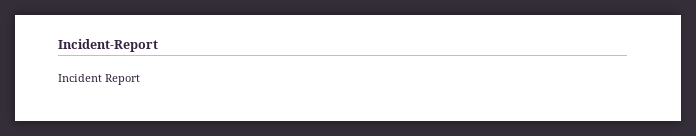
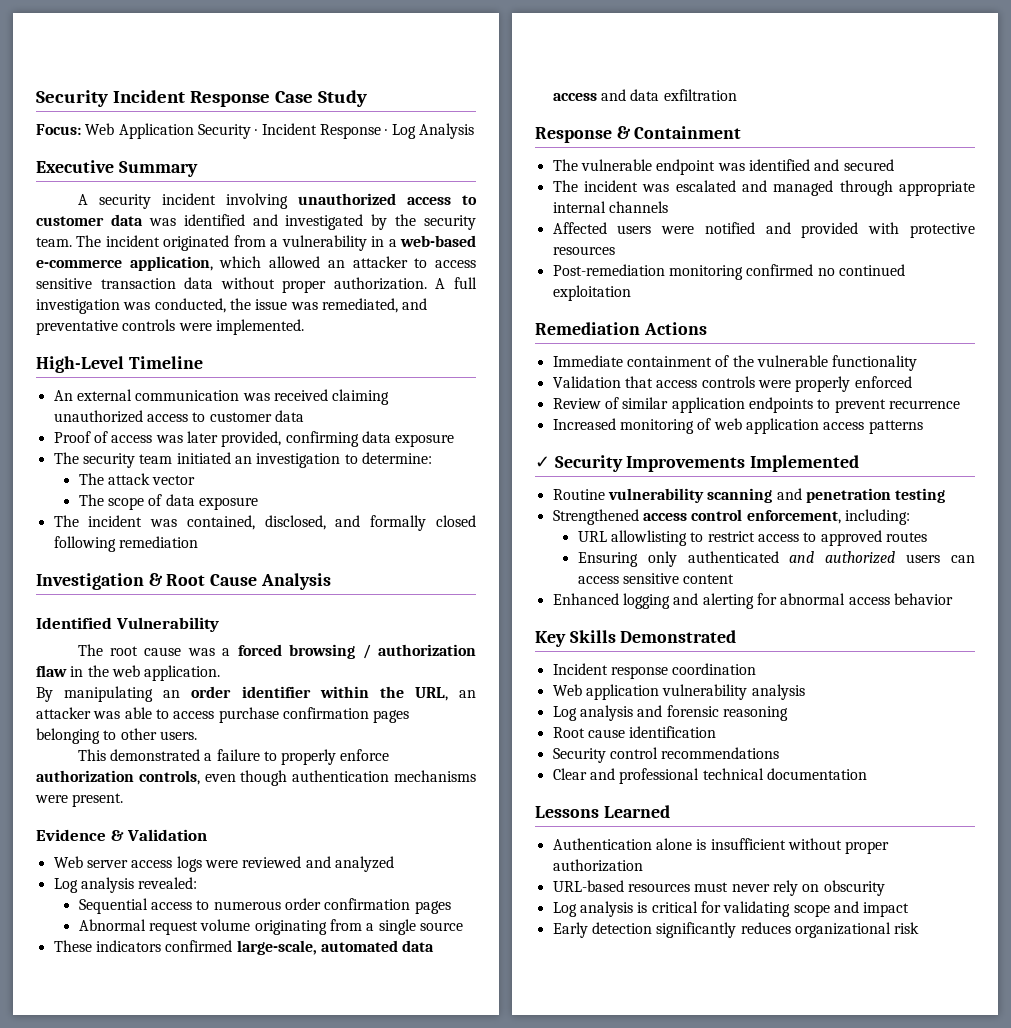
[58,39,158,52] [58,74,140,85] Incident-Report // Incident Report -> [36,90,367,107] [36,123,474,139] [36,160,198,177] [77,193,478,209] [36,214,476,230] [36,235,477,251] [36,256,477,271] [36,277,477,293] [36,298,428,314] [36,319,304,335] [36,356,203,373] [53,389,390,405] [53,410,304,423] [53,431,455,447] [53,452,432,468] [78,473,196,485] [78,494,259,510] [53,515,476,531] [53,536,198,552] [36,573,331,590] [36,617,219,632] [77,644,477,659] [36,665,221,681] [36,686,476,702] [36,707,410,723] [36,728,197,744] [77,749,390,765] [36,770,477,786] [35,793,124,807] [36,829,208,841] [53,856,394,872] [53,877,198,893] [78,898,451,914] [78,919,464,935] [53,940,435,955] [552,89,737,101] [535,126,742,143] [552,159,894,175] [552,180,975,196] [552,201,668,213] [552,222,975,238] [552,246,615,255] [552,264,905,280] [552,285,631,301] [535,322,707,335] [552,355,918,371] [552,376,912,392] [552,397,960,413] [552,418,923,434] [535,455,860,472] [552,488,946,503] [552,509,910,525] [577,530,928,546] [577,551,975,567] [577,573,735,584] [552,593,953,609] [535,630,737,647] [552,663,757,679] [552,684,805,700] [552,705,788,721] [552,726,717,738] [552,747,780,763] [552,768,867,784] [535,805,670,818] [552,838,890,854] [552,859,643,872] [552,880,885,896] [552,901,910,917] [552,922,920,938] Security Incident Response Case Study // Focus: Web Application Security · Incident Response · Log Analysis // Executive Summary // A security incident involving unauthorized access to customer data was identified and investigated by the security team. The incident originated from a vulnerability in a web-based e-commerce application, which allowed an attacker to access sensitive transaction data without proper authorization. A full investigation was conducted, the issue was remediated, and preventative controls were implemented. // High-Level Timeline // An external communication was received claiming unauthorized access to customer data // Proof of access was later provided, confirming data exposure // The security team initiated an investigation to determine: // The attack vector // The scope of data exposure // The incident was contained, disclosed, and formally closed following remediation // Investigation & Root Cause Analysis // Identified Vulnerability // The root cause was a forced browsing / authorization flaw in the web application. // By manipulating an order identifier within the URL, an attacker was able to access purchase confirmation pages belonging to other users. // This demonstrated a failure to properly enforce authorization controls, even though authentication mechanisms were present. // Evidence & Validation // Web server access logs were reviewed and analyzed // Log analysis revealed: // Sequential access to numerous order confirmation pages // Abnormal request volume originating from a single source // These indicators confirmed large-scale, automated data access and data exfiltration // Response & Containment // The vulnerable endpoint was identified and secured // The incident was escalated and managed through appropriate internal channels // Affected users were notified and provided with protective resources // Post-remediation monitoring confirmed no continued exploitation // Remediation Actions // Immediate containment of the vulnerable functionality // Validation that access controls were properly enforced // Review of similar application endpoints to prevent recurrence // Increased monitoring of web application access patterns // ✓ Security Improvements Implemented // Routine vulnerability scanning and penetration testing // Strengthened access control enforcement, including: // URL allowlisting to restrict access to approved routes // Ensuring only authenticated and authorized users can access sensitive content // Enhanced logging and alerting for abnormal access behavior // Key Skills Demonstrated // Incident response coordination // Web application vulnerability analysis // Log analysis and forensic reasoning // Root cause identification // Security control recommendations // Clear and professional technical documentation // Lessons Learned // Authentication alone is insufficient without proper authorization // URL-based resources must never rely on obscurity // Log analysis is critical for validating scope and impact // Early detection significantly reduces organizational risk

